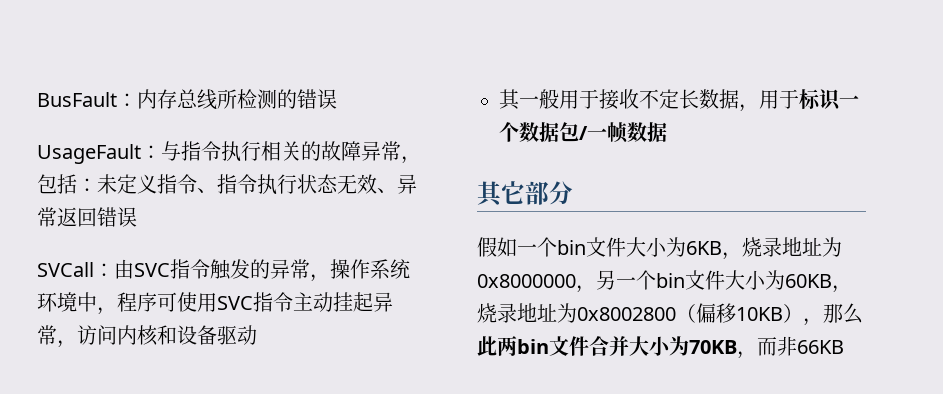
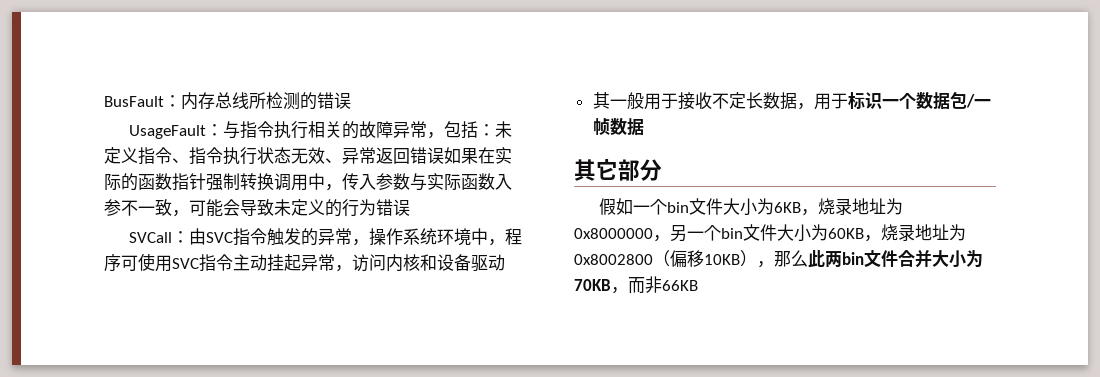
(137, 217) none -> [444,147,512,164] [104,173,512,191] [104,199,410,217] 如果在实际的函数指针强制转换调用中，传入参数与实际函数入参不一致，可能会导致未定义的行为错误

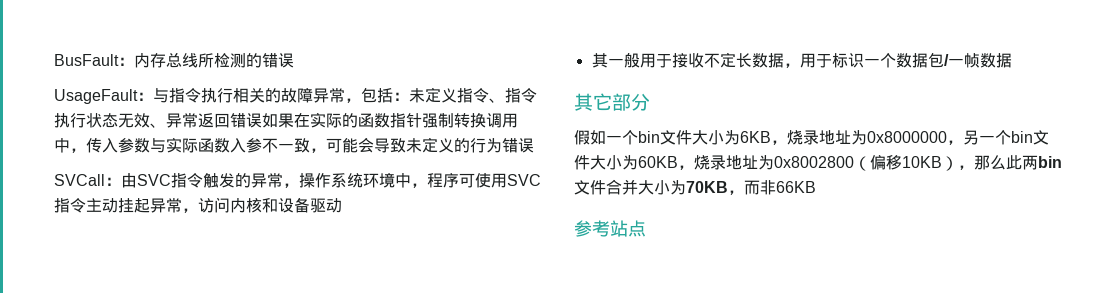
(698, 285) none -> [574,220,646,237] // 参考站点

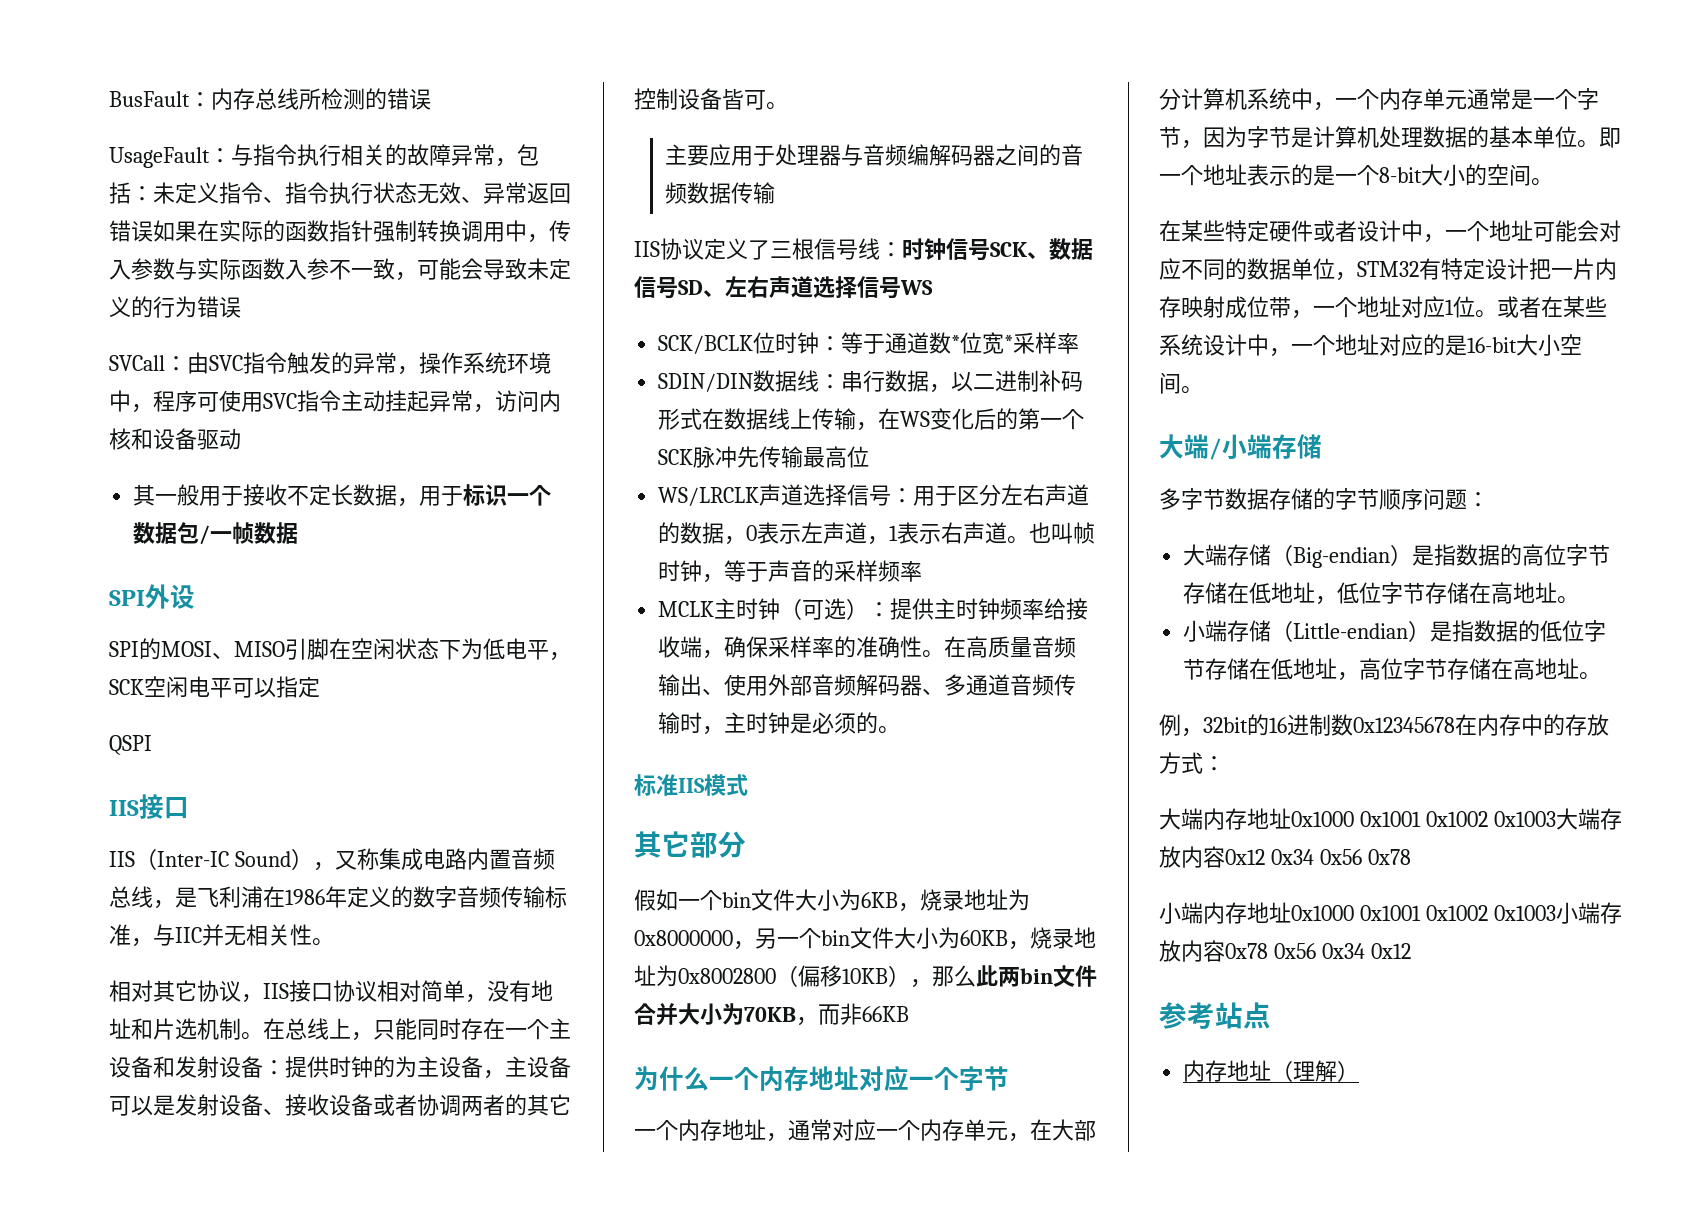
(1012, 60) none -> [109,584,195,609] [109,638,571,661] [109,676,320,698] [109,735,152,755] [109,794,189,819] [109,848,555,871] [109,886,567,909] [109,924,334,947] [109,980,553,1003] [109,1018,571,1041] [109,1056,571,1079] [109,1094,571,1116] [634,88,788,110] [664,144,1083,166] [664,182,775,204] [634,238,1093,261] [634,276,933,299] [658,332,1080,355] [658,370,1084,393] [658,408,1085,431] [658,446,870,468] [658,484,1090,506] [658,522,1096,545] [658,560,923,583] [658,598,1089,620] [658,636,1077,659] [658,674,1077,696] [658,712,901,735] [634,774,748,796] // SPI外设 // SPI的MOSI、MISO引脚在空闲状态下为低电平，SCK空闲电平可以指定 // QSPI // IIS接口 // IIS（Inter-IC Sound），又称集成电路内置音频总线，是飞利浦在1986年定义的数字音频传输标准，与IIC并无相关性。 // 相对其它协议，IIS接口协议相对简单，没有地址和片选机制。在总线上，只能同时存在一个主设备和发射设备：提供时钟的为主设备，主设备可以是发射设备、接收设备或者协调两者的其它控制设备皆可。 // 主要应用于处理器与音频编解码器之间的音频数据传输 // IIS协议定义了三根信号线：时钟信号SCK、数据信号SD、左右声道选择信号WS // SCK/BCLK位时钟：等于通道数*位宽*采样率 // SDIN/DIN数据线：串行数据，以二进制补码形式在数据线上传输，在WS变化后的第一个SCK脉冲先传输最高位 // WS/LRCLK声道选择信号：用于区分左右声道的数据，0表示左声道，1表示右声道。也叫帧时钟，等于声音的采样频率 // MCLK主时钟（可选）：提供主时钟频率给接收端，确保采样率的准确性。在高质量音频输出、使用外部音频解码器、多通道音频传输时，主时钟是必须的。 // 标准IIS模式
[574,220,646,237] 参考站点 -> [634,1065,1009,1091] [634,1119,1096,1142] [1159,88,1599,111] [1159,126,1621,149] [1159,164,1553,186] [1159,220,1621,243] [1159,258,1617,281] [1159,296,1607,319] [1159,334,1582,357] [1159,372,1203,394] [1159,434,1322,460] [1159,488,1489,510] [1183,544,1611,568] [1183,582,1580,605] [1183,620,1607,642] [1183,658,1602,681] [1159,714,1609,737] [1159,752,1225,774] [1159,808,1622,830] [1159,846,1411,868] [1159,902,1622,924] [1159,940,1411,962] [1159,1002,1271,1029] [1183,1060,1360,1082] 为什么一个内存地址对应一个字节 // 一个内存地址，通常对应一个内存单元，在大部分计算机系统中，一个内存单元通常是一个字节，因为字节是计算机处理数据的基本单位。即一个地址表示的是一个8-bit大小的空间。 // 在某些特定硬件或者设计中，一个地址可能会对应不同的数据单位，STM32有特定设计把一片内存映射成位带，一个地址对应1位。或者在某些系统设计中，一个地址对应的是16-bit大小空间。 // 大端/小端存储 // 多字节数据存储的字节顺序问题： // 大端存储（Big-endian）是指数据的高位字节存储在低地址，低位字节存储在高地址。 // 小端存储（Little-endian）是指数据的低位字节存储在低地址，高位字节存储在高地址。 // 例，32bit的16进制数0x12345678在内存中的存放方式： // 大端内存地址0x1000 0x1001 0x1002 0x1003大端存放内容0x12 0x34 0x56 0x78 // 小端内存地址0x1000 0x1001 0x1002 0x1003小端存放内容0x78 0x56 0x34 0x12 // 参考站点 // 内存地址（理解）

